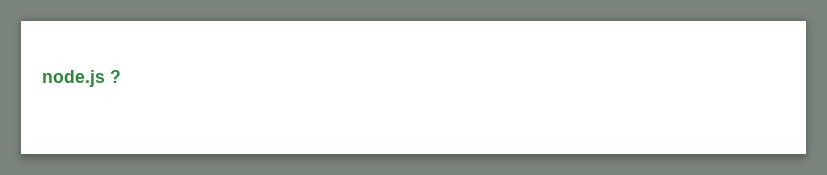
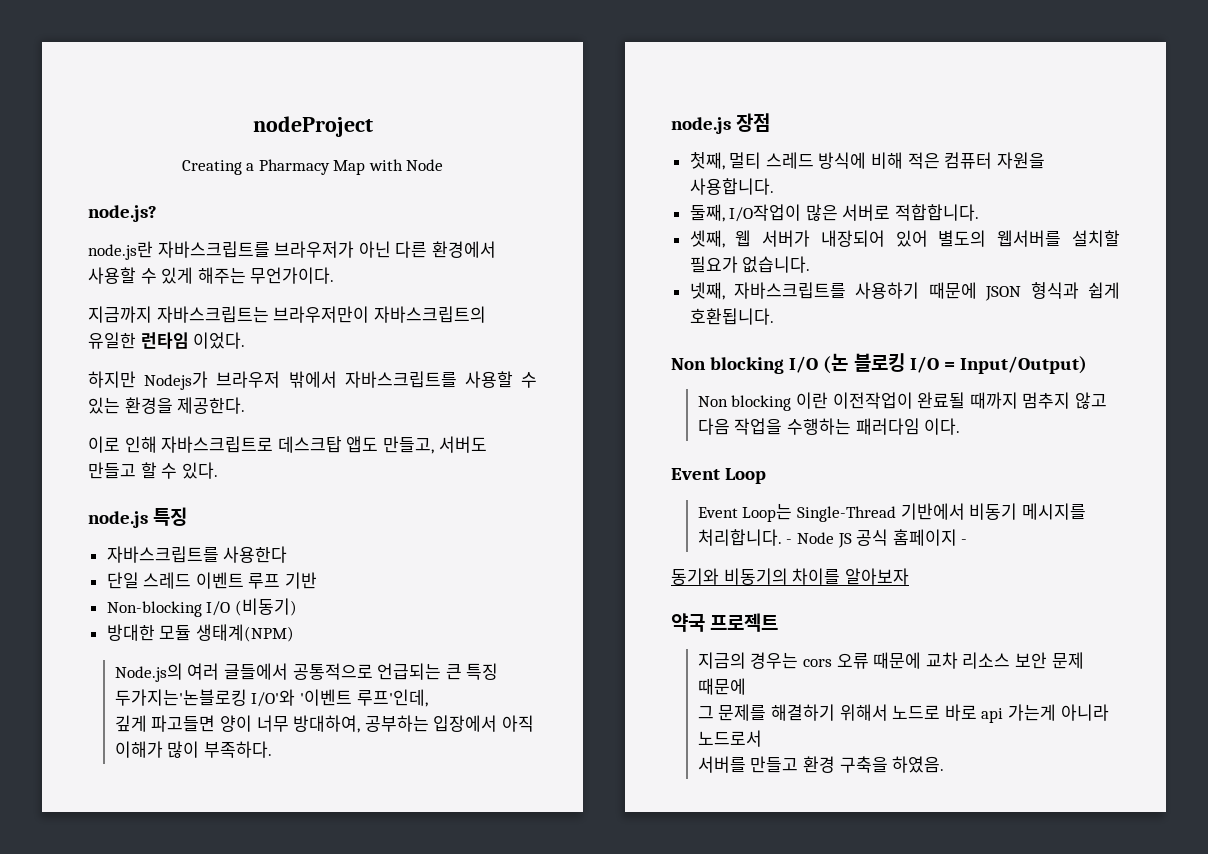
[42,70,121,87] node.js ? -> [252,116,373,137] [181,159,444,175] [88,205,157,222] [88,241,496,260] [88,267,335,284] [88,306,486,323] [88,332,246,349] [88,371,537,390] [88,397,246,414] [88,436,487,454] [88,462,218,479] [88,507,188,528] [106,546,288,563] [106,572,318,589] [106,598,297,617] [106,624,294,642] [114,663,499,682] [114,689,428,707] [114,715,534,733] [114,741,273,758] [671,113,771,134] [689,152,1045,170] [689,178,774,195] [689,204,980,222] [689,230,1120,248] [689,256,811,273] [689,282,1120,301] [689,308,774,325] [671,353,1087,374] [697,392,1107,411] [697,418,961,435] [671,468,767,484] [697,503,1086,522] [697,529,968,548] [671,568,909,585] [671,613,779,632] [697,652,1084,669] [697,678,746,695] [697,704,1109,723] [697,730,762,747] [697,756,945,773] nodeProject // Creating a Pharmacy Map with Node // node.js? // node.js란 자바스크립트를 브라우저가 아닌 다른 환경에서 사용할 수 있게 해주는 무언가이다. // 지금까지 자바스크립트는 브라우저만이 자바스크립트의 유일한 런타임 이었다. // 하지만 Nodejs가 브라우저 밖에서 자바스크립트를 사용할 수 있는 환경을 제공한다. // 이로 인해 자바스크립트로 데스크탑 앱도 만들고, 서버도 만들고 할 수 있다. // node.js 특징 // 자바스크립트를 사용한다 // 단일 스레드 이벤트 루프 기반 // Non-blocking I/O (비동기) // 방대한 모듈 생태계(NPM) // Node.js의 여러 글들에서 공통적으로 언급되는 큰 특징 두가지는'논블로킹 I/O'와 '이벤트 루프'인데, // 깊게 파고들면 양이 너무 방대하여, 공부하는 입장에서 아직 이해가 많이 부족하다. // node.js 장점 // 첫째, 멀티 스레드 방식에 비해 적은 컴퓨터 자원을 사용합니다. // 둘째, I/O작업이 많은 서버로 적합합니다. // 셋째, 웹 서버가 내장되어 있어 별도의 웹서버를 설치할 필요가 없습니다. // 넷째, 자바스크립트를 사용하기 때문에 JSON 형식과 쉽게 호환됩니다. // Non blocking I/O (논 블로킹 I/O = Input/Output) // Non blocking 이란 이전작업이 완료될 때까지 멈추지 않고 다음 작업을 수행하는 패러다임 이다. // Event Loop // Event Loop는 Single-Thread 기반에서 비동기 메시지를 처리합니다. - Node JS 공식 홈페이지 - // 동기와 비동기의 차이를 알아보자 // 약국 프로젝트 // 지금의 경우는 cors 오류 때문에 교차 리소스 보안 문제 때문에 // 그 문제를 해결하기 위해서 노드로 바로 api 가는게 아니라 노드로서 // 서버를 만들고 환경 구축을 하였음.

